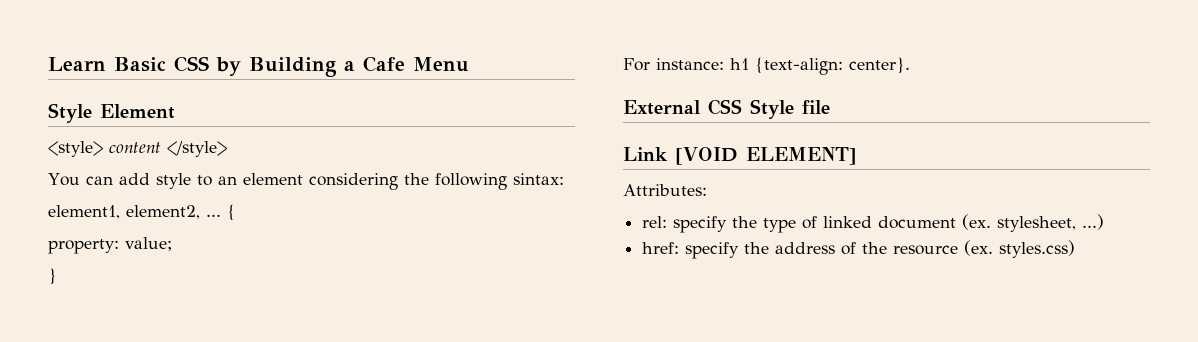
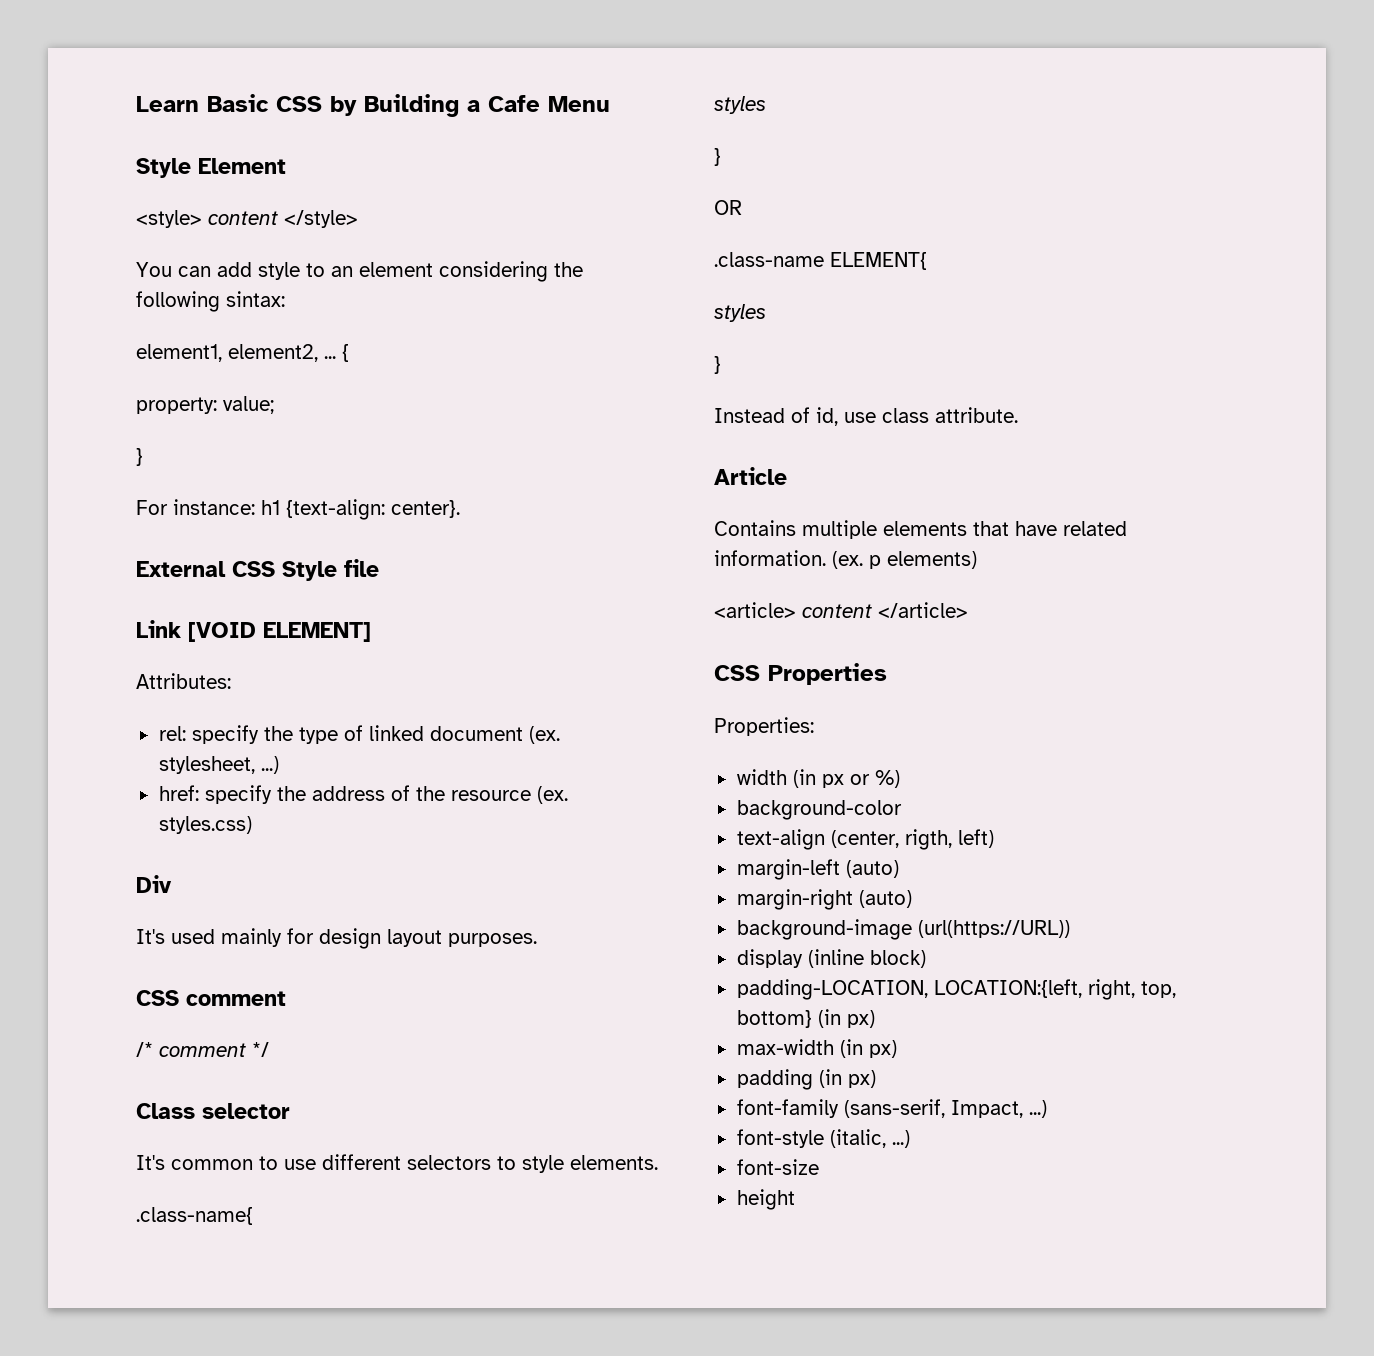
(1076, 249) none -> [136,875,172,893] [136,928,537,949] [136,990,286,1006] [136,1042,269,1057] [136,1103,290,1119] [136,1154,658,1173] [136,1207,253,1225] [714,96,766,114] [714,148,721,166] [714,200,742,215] [714,252,927,270] [714,304,766,322] [714,356,721,374] [714,407,1018,426] [714,467,787,485] [714,520,1127,539] [714,550,977,569] [714,602,968,618] [714,663,887,685] [714,717,814,736] [736,769,900,788] [736,800,902,820] [736,829,994,850] [736,859,899,880] [736,889,912,910] [736,919,1070,940] [736,949,926,968] [736,979,1176,1000] [736,1009,875,1028] [736,1039,897,1058] [736,1069,876,1090] [736,1099,1047,1118] [736,1129,910,1148] [736,1159,819,1175] [736,1189,795,1210] // Div // It's used mainly for design layout purposes. // CSS comment // /* comment */ // Class selector // It's common to use different selectors to style elements. // .class-name{ // styles // } // OR // .class-name ELEMENT{ // styles // } // Instead of id, use class attribute. // Article // Contains multiple elements that have related information. (ex. p elements) // <article> content </article> // CSS Properties // Properties: // width (in px or %) // background-color // text-align (center, rigth, left) // margin-left (auto) // margin-right (auto) // background-image (url(https://URL)) // display (inline block) // padding-LOCATION, LOCATION:{left, right, top, bottom} (in px) // max-width (in px) // padding (in px) // font-family (sans-serif, Impact, ...) // font-style (italic, ...) // font-size // height

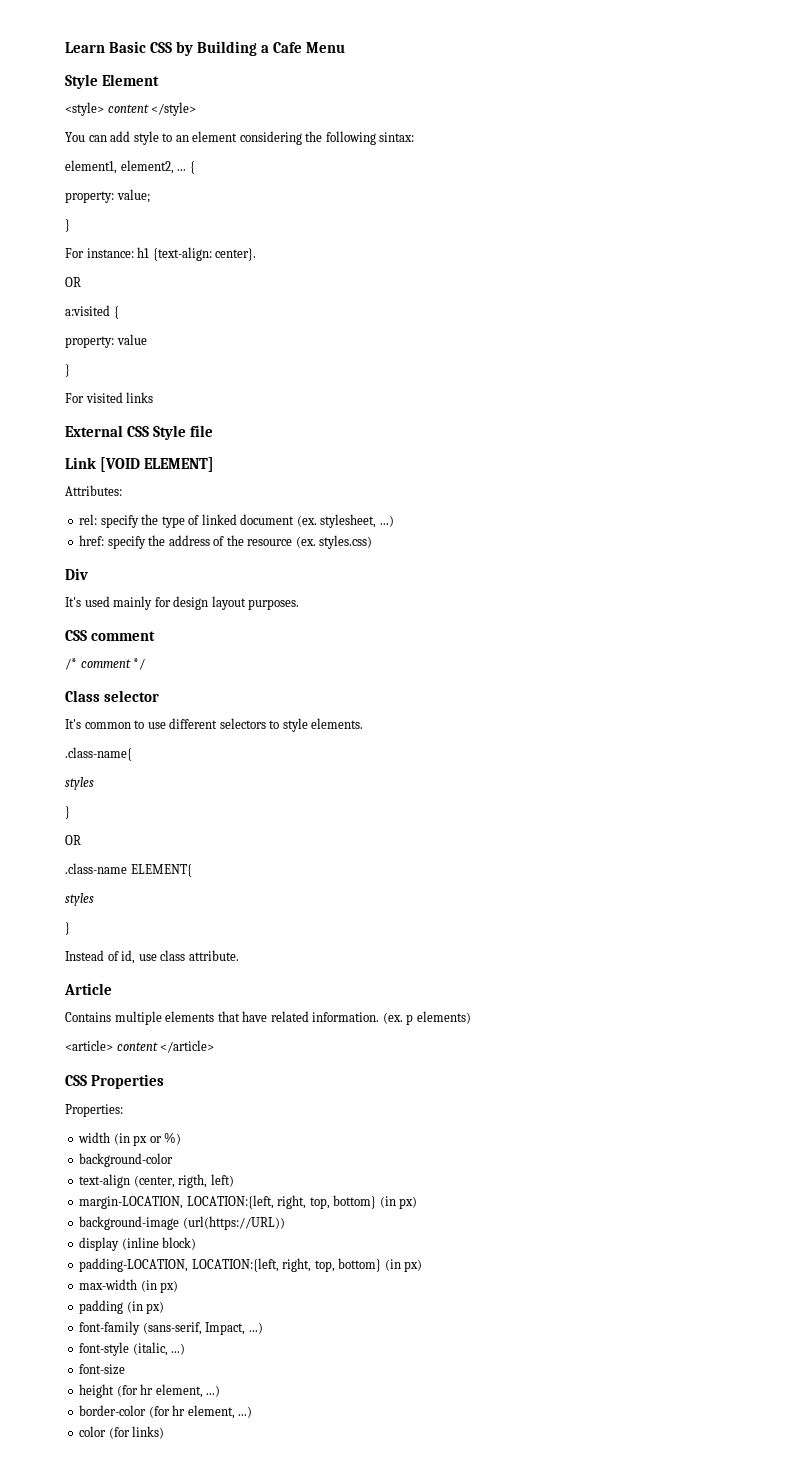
(460, 509) none -> [65,277,81,287] [65,305,119,319] [65,334,147,348] [65,364,70,377] [65,392,154,403] // OR // a:visited { // property: value // } // For visited links
[736,859,899,880] [736,889,912,910] margin-left (auto) // margin-right (auto) -> [79,1195,418,1209] margin-LOCATION, LOCATION:{left, right, top, bottom} (in px)
(795, 1199) none -> [116,1384,221,1398] [79,1405,253,1419] [79,1426,165,1439] (for hr element, ...) // border-color (for hr element, ...) // color (for links)

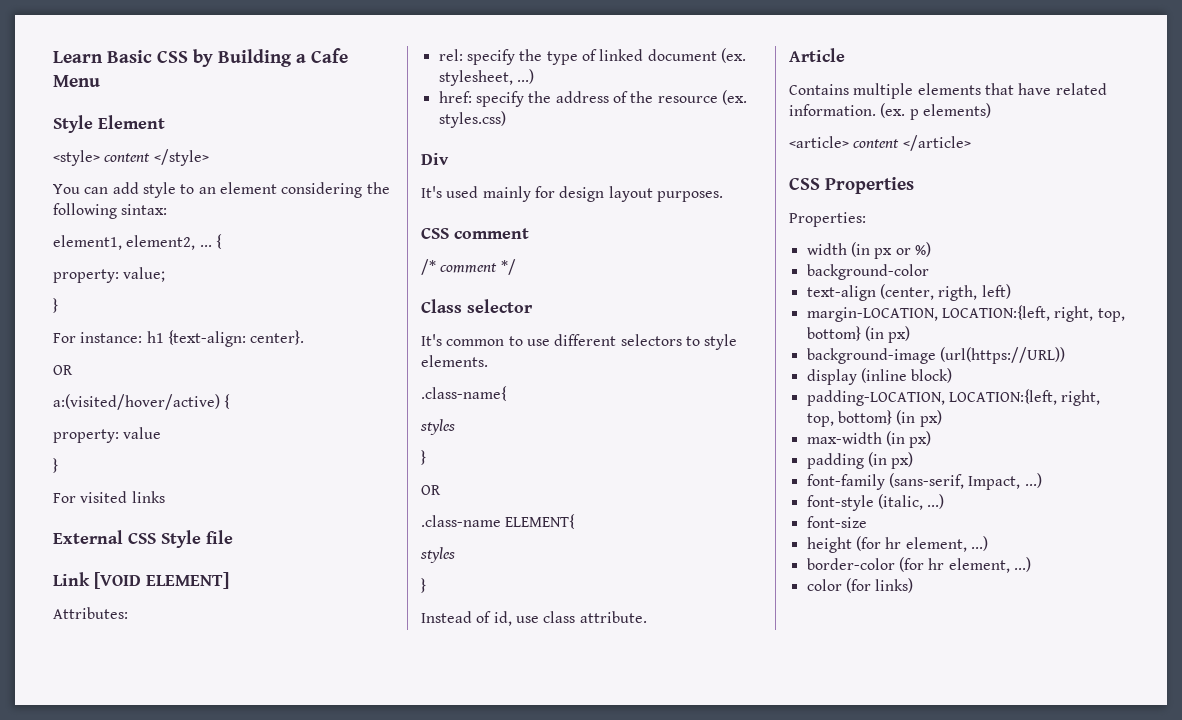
[65,305,110,316] a:visited -> [53,394,220,410] a:(visited/hover/active)

